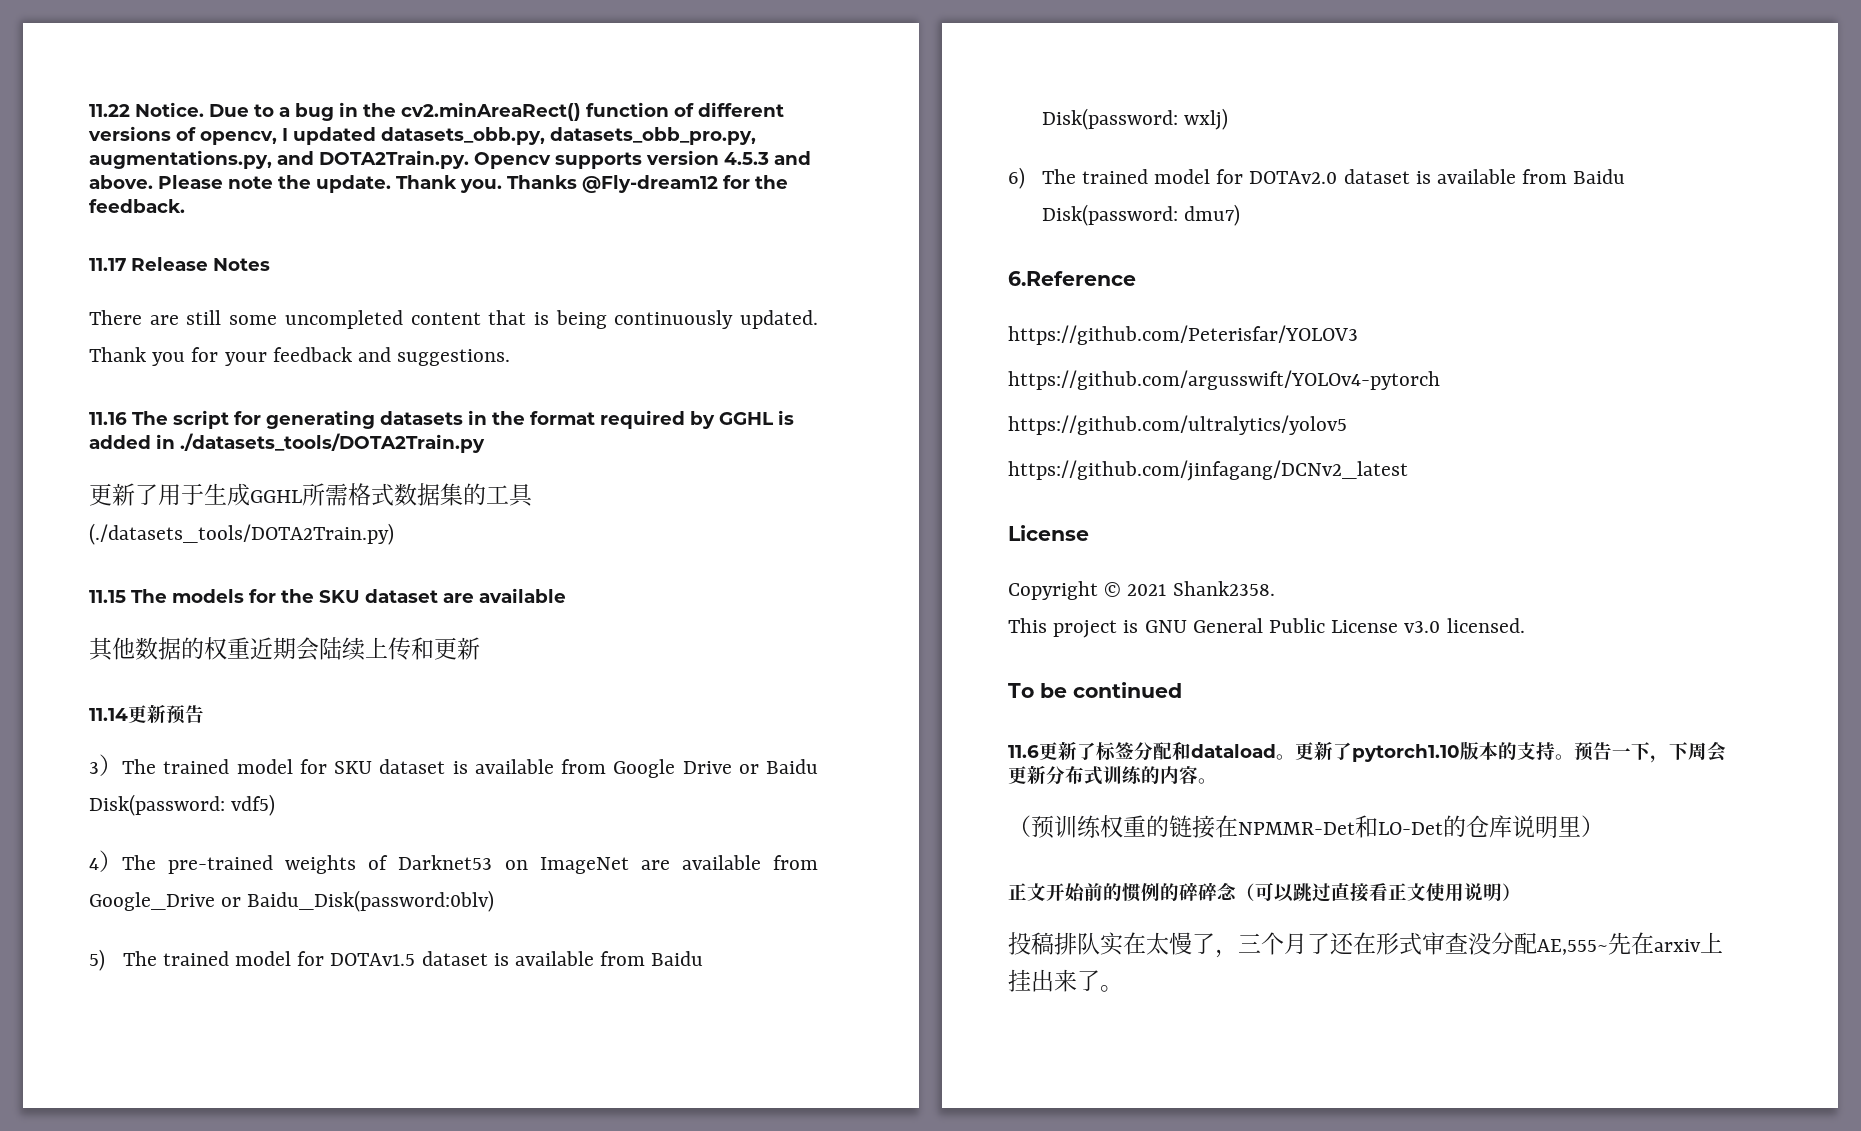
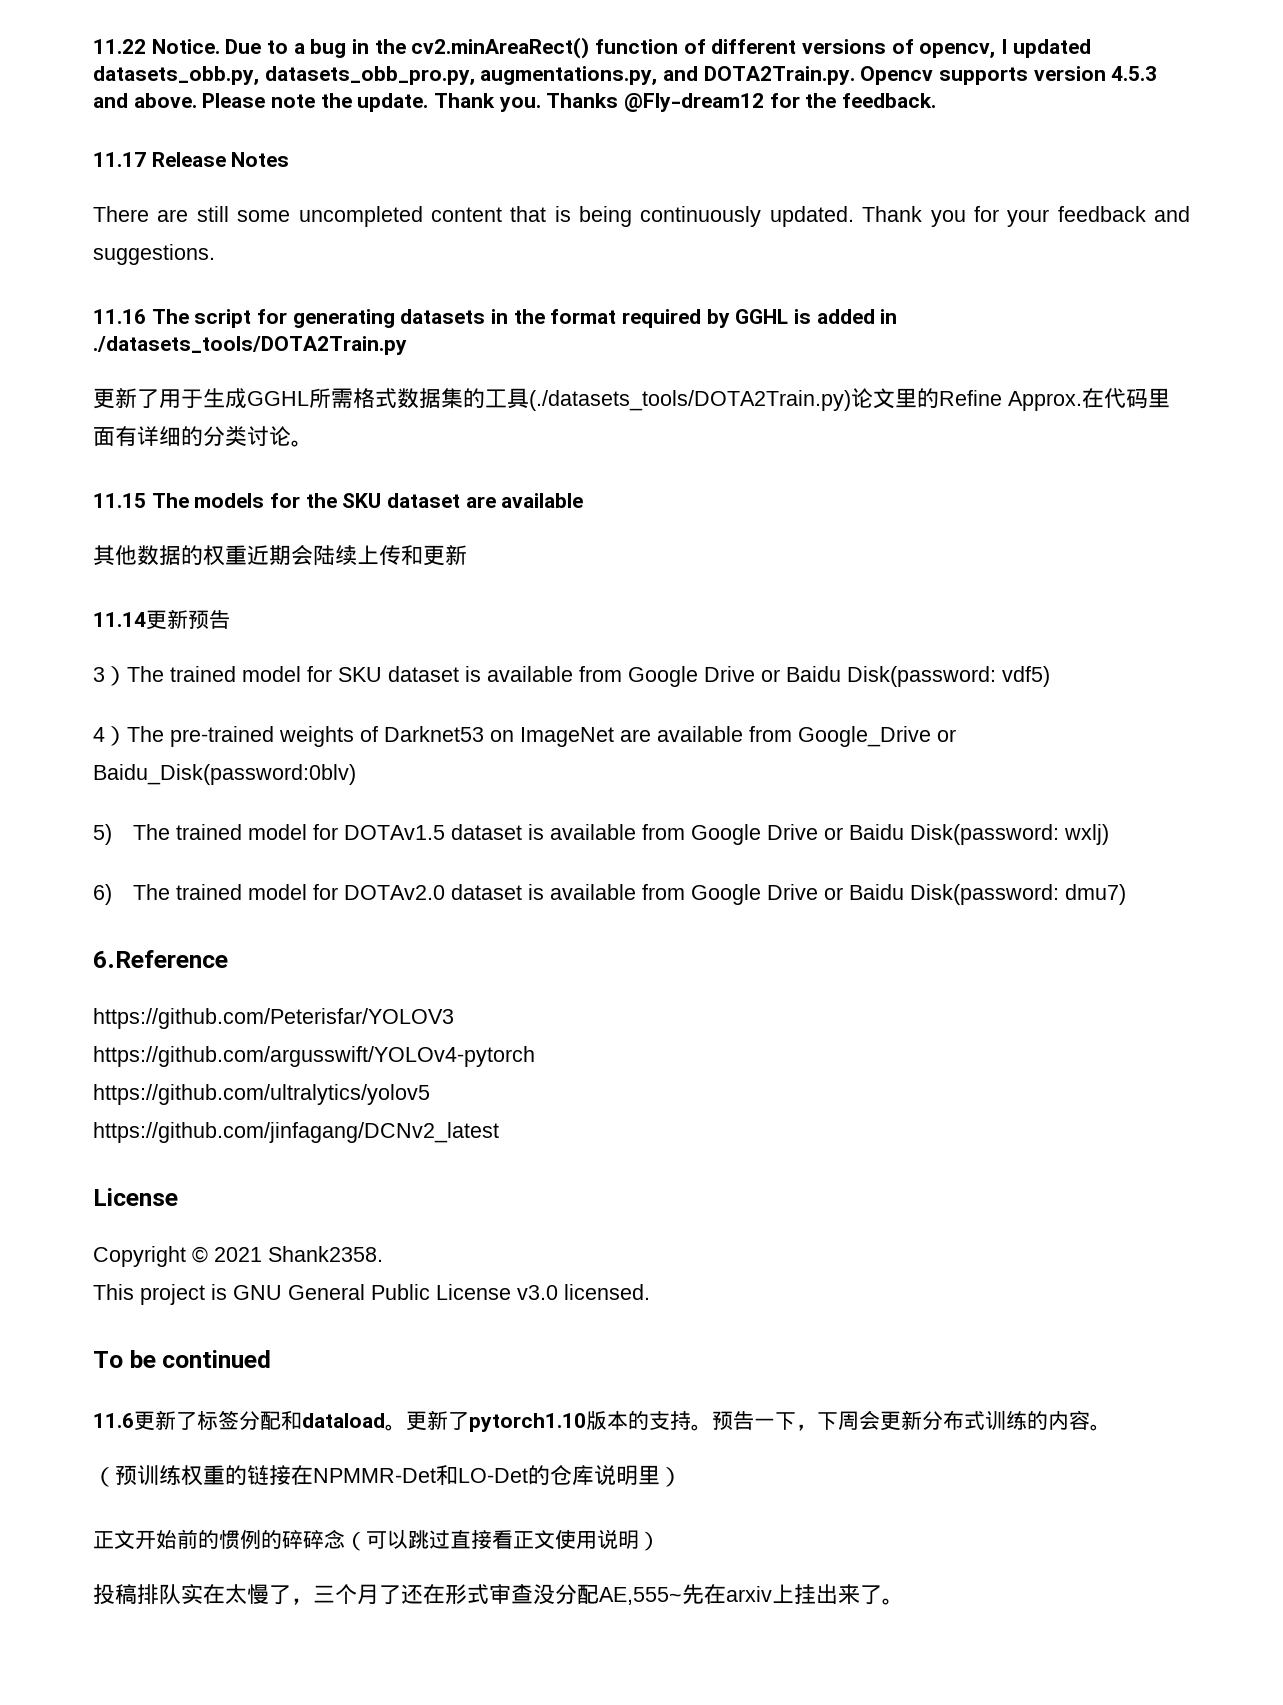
(394, 534) none -> [851,388,1170,411] [93,426,313,447] 论文里的Refine Approx.在代码里面有详细的分类讨论。
(646, 958) none -> [690,824,843,845] Google Drive or
(1568, 176) none -> [690,884,843,905] Google Drive or

